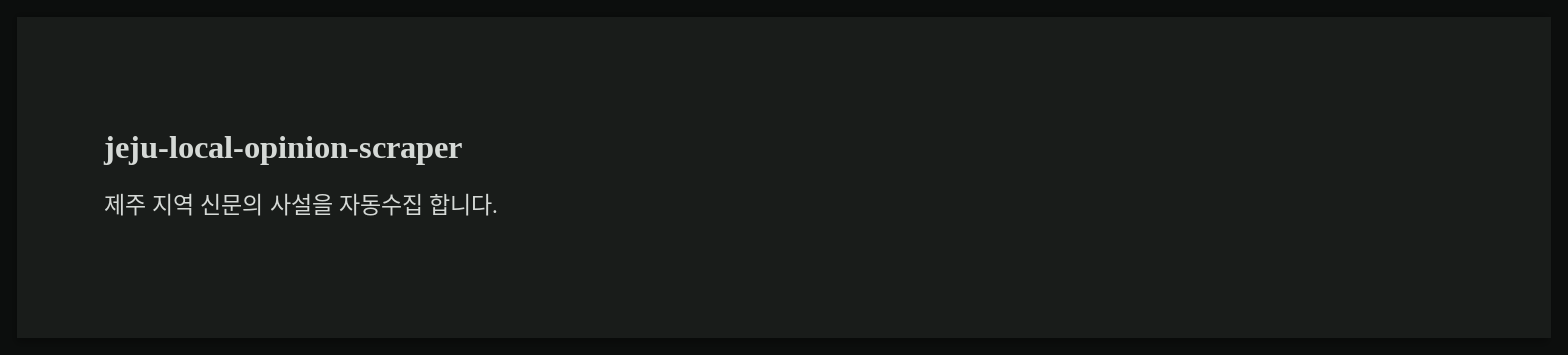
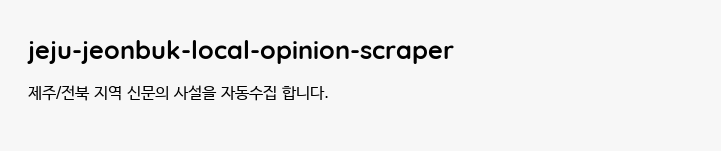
[103,136,462,165] [104,193,146,216] jeju-local-opinion-scraper // 제주 -> [27,40,454,64] [28,85,90,101] jeju-jeonbuk-local-opinion-scraper // 제주/전북

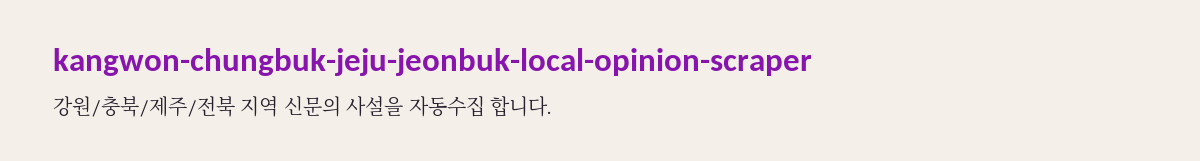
[27,40,454,64] [28,85,90,101] jeju-jeonbuk-local-opinion-scraper // 제주/전북 -> [53,48,812,76] [53,96,235,117] kangwon-chungbuk-jeju-jeonbuk-local-opinion-scraper // 강원/충북/제주/전북

